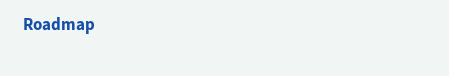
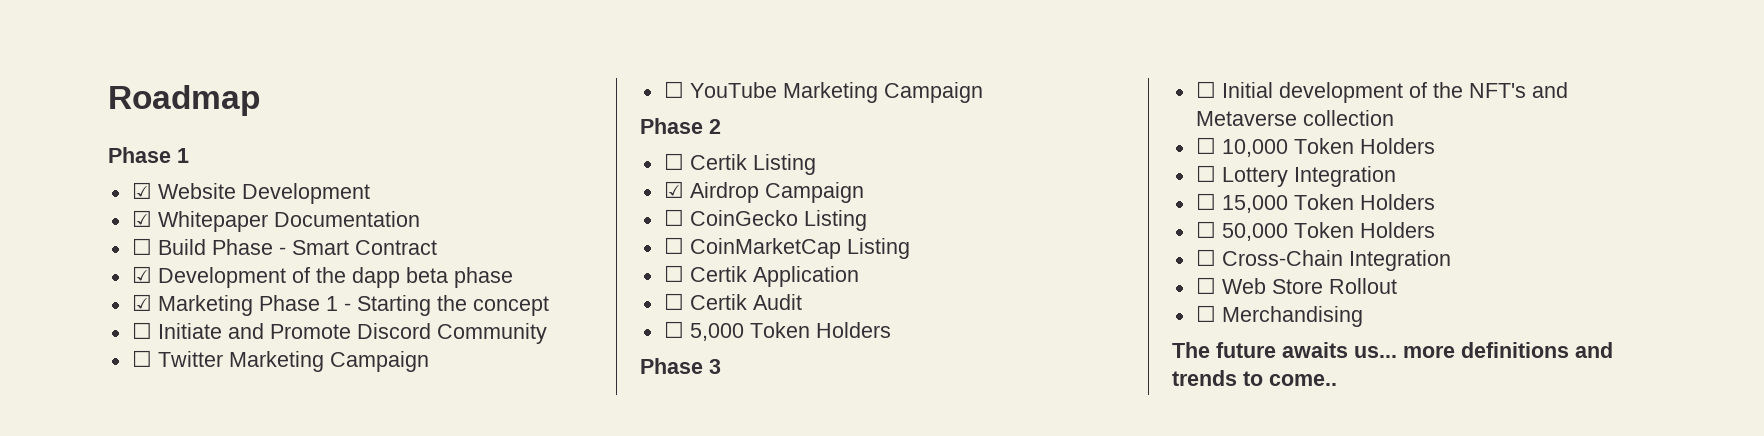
(95, 25) none -> [108,147,189,163] [131,182,370,204] [131,210,420,232] [131,238,437,255] [131,266,513,288] [131,294,549,316] [131,322,547,344] [131,350,429,372] [663,81,983,103] [640,118,721,134] [663,153,816,175] [663,181,864,203] [663,209,867,231] [663,237,910,259] [663,265,859,287] [663,293,802,310] [663,321,891,341] [640,358,721,374] [1195,81,1568,103] [1195,110,1394,126] [1195,137,1435,157] [1195,165,1396,187] [1195,193,1435,213] [1195,221,1435,241] [1195,249,1451,271] [1195,277,1397,294] [1195,305,1363,327] [1172,342,1613,358] [1172,370,1337,386] // Phase 1 // ☑ Website Development // ☑ Whitepaper Documentation // ☐ Build Phase - Smart Contract // ☑ Development of the dapp beta phase // ☑ Marketing Phase 1 - Starting the concept // ☐ Initiate and Promote Discord Community // ☐ Twitter Marketing Campaign // ☐ YouTube Marketing Campaign // Phase 2 // ☐ Certik Listing // ☑ Airdrop Campaign // ☐ CoinGecko Listing // ☐ CoinMarketCap Listing // ☐ Certik Application // ☐ Certik Audit // ☐ 5,000 Token Holders // Phase 3 // ☐ Initial development of the NFT's and Metaverse collection // ☐ 10,000 Token Holders // ☐ Lottery Integration // ☐ 15,000 Token Holders // ☐ 50,000 Token Holders // ☐ Cross-Chain Integration // ☐ Web Store Rollout // ☐ Merchandising // The future awaits us... more definitions and trends to come..

